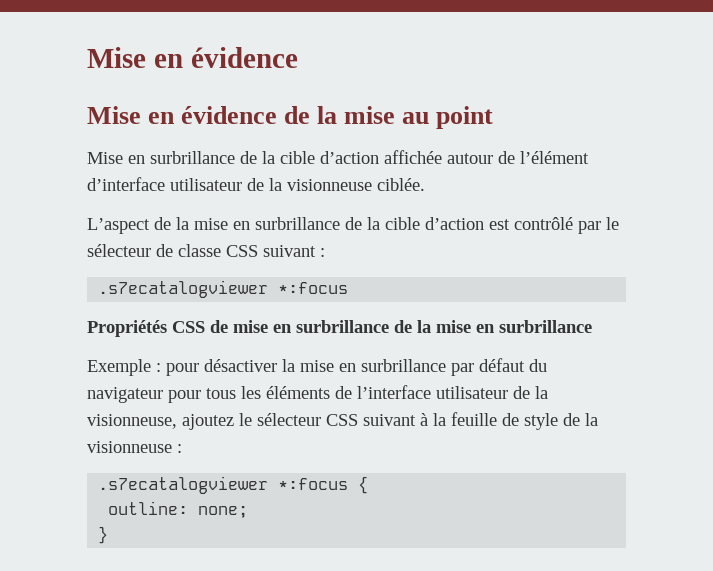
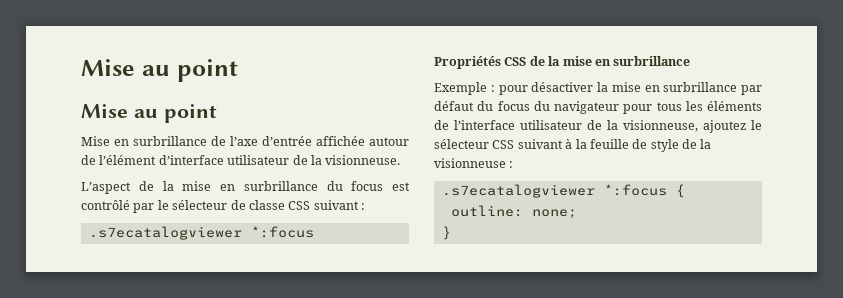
[87,47,298,68] [87,106,396,124] Mise en évidence // Mise en évidence de la mise -> [81,59,238,82] [81,104,128,118] Mise au point // Mise
[262,151,379,164] la cible d’action -> [230,136,312,146] l’axe d’entrée
[287,178,425,191] visionneuse ciblée. -> [325,155,401,165] visionneuse.
[345,217,484,230] de la cible d’action -> [326,181,384,191] du focus
[233,320,412,333] mise en surbrillance de -> (545, 61) none
(547, 365) none -> [497,101,550,111] focus du

